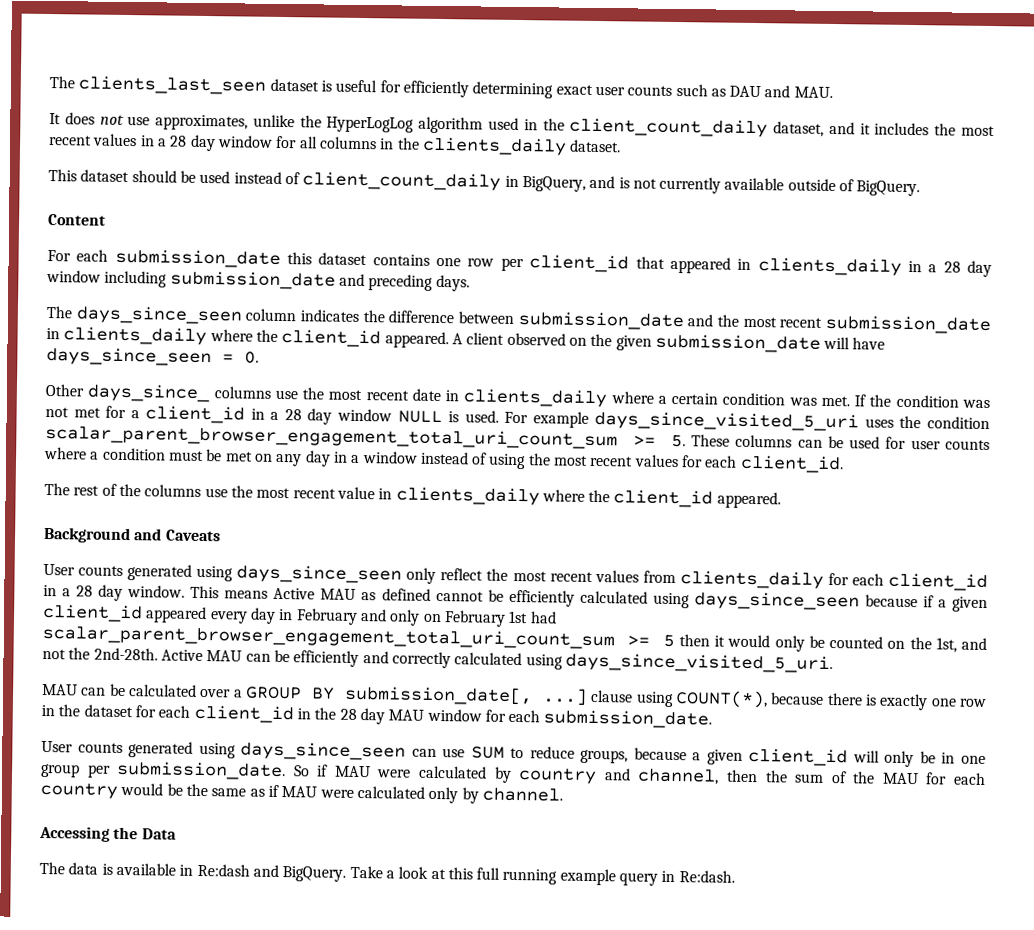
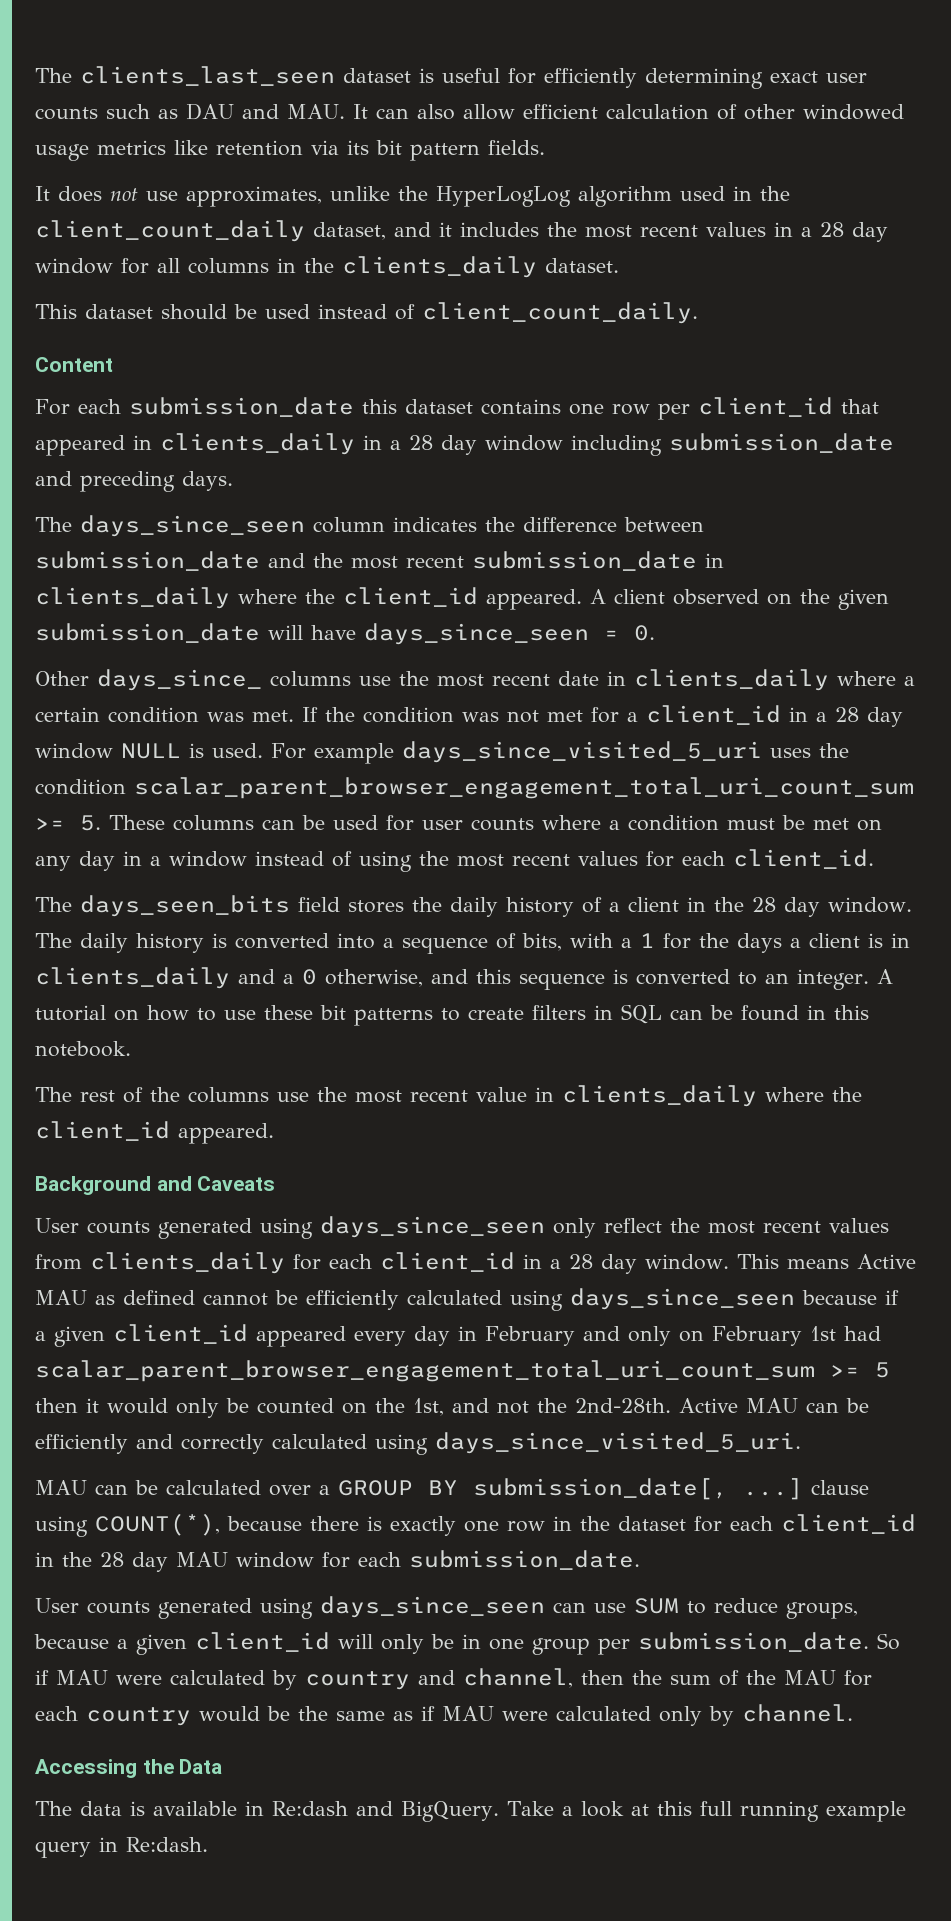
(833, 92) none -> [353,104,904,120] [35,140,545,161] It can also allow efficient calculation of other windowed usage metrics like retention via its bit pattern fields.
[302,171,921,197] client_count_daily in BigQuery, and is not currently available outside of BigQuery. -> [422,302,698,324] client_count_daily.
(844, 464) none -> [35,895,912,917] [35,933,910,954] [35,967,893,990] [35,1004,869,1026] [35,1041,131,1057] // The days_seen_bits field stores the daily history of a client in the 28 day window. The daily history is converted into a sequence of bits, with a 1 for the days a client is in clients_daily and a 0 otherwise, and this sequence is converted to an integer. A tutorial on how to use these bit patterns to create filters in SQL can be found in this notebook.

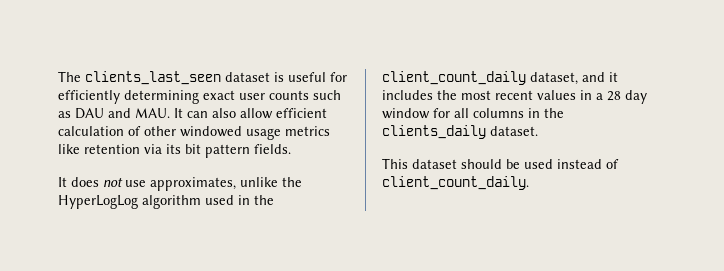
[35,357,113,372] [35,397,879,420] [35,433,894,456] [35,471,233,492] [35,515,704,537] [35,551,724,571] [35,587,889,610] [35,623,655,645] [35,669,915,691] [35,705,903,727] [35,741,849,764] [35,777,914,799] [35,815,882,831] [35,849,874,872] [35,895,912,917] [35,933,910,954] [35,967,893,990] [35,1004,869,1026] [35,1041,131,1057] [35,1085,862,1107] [35,1121,274,1144] [35,1176,276,1195] [35,1216,889,1239] [35,1252,916,1274] [35,1288,899,1311] [35,1324,881,1347] [35,1360,890,1382] [35,1398,869,1418] [35,1432,801,1455] [35,1478,869,1500] [35,1513,916,1537] [35,1550,640,1572] [35,1596,858,1619] [34,1632,900,1655] [35,1668,872,1690] [35,1704,853,1726] [35,1759,223,1778] [35,1801,906,1822] [35,1837,208,1858] // Content // For each submission_date this dataset contains one row per client_id that appeared in clients_daily in a 28 day window including submission_date and preceding days. // The days_since_seen column indicates the difference between submission_date and the most recent submission_date in clients_daily where the client_id appeared. A client observed on the given submission_date will have days_since_seen = 0. // Other days_since_ columns use the most recent date in clients_daily where a certain condition was met. If the condition was not met for a client_id in a 28 day window NULL is used. For example days_since_visited_5_uri uses the condition scalar_parent_browser_engagement_total_uri_count_sum >= 5. These columns can be used for user counts where a condition must be met on any day in a window instead of using the most recent values for each client_id. // The days_seen_bits field stores the daily history of a client in the 28 day window. The daily history is converted into a sequence of bits, with a 1 for the days a client is in clients_daily and a 0 otherwise, and this sequence is converted to an integer. A tutorial on how to use these bit patterns to create filters in SQL can be found in this notebook. // The rest of the columns use the most recent value in clients_daily where the client_id appeared. // Background and Caveats // User counts generated using days_since_seen only reflect the most recent values from clients_daily for each client_id in a 28 day window. This means Active MAU as defined cannot be efficiently calculated using days_since_seen because if a given client_id appeared every day in February and only on February 1st had scalar_parent_browser_engagement_total_uri_count_sum >= 5 then it would only be counted on the 1st, and not the 2nd-28th. Active MAU can be efficiently and correctly calculated using days_since_visited_5_uri. // MAU can be calculated over a GROUP BY submission_date[, ...] clause using COUNT(*), because there is exactly one row in the dataset for each client_id in the 28 day MAU window for each submission_date. // User counts generated using days_since_seen can use SUM to reduce groups, because a given client_id will only be in one group per submission_date. So if MAU were calculated by country and channel, then the sum of the MAU for each country would be the same as if MAU were calculated only by channel. // Accessing the Data // The data is available in Re:dash and BigQuery. Take a look at this full running example query in Re:dash. -> (529, 183) none

